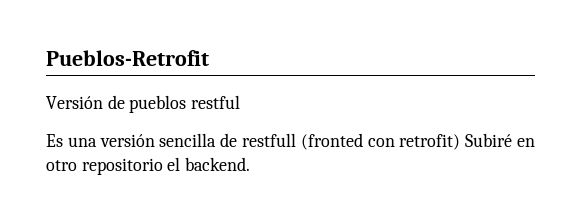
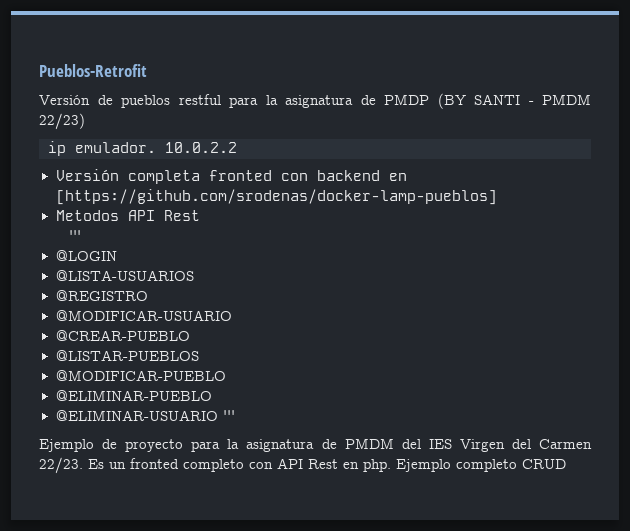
[46,133,535,150] [46,157,251,175] // Es una versión sencilla de restfull (fronted con retrofit) Subiré en otro repositorio el backend. -> [229,93,591,109] [39,113,85,130] [48,141,237,156] [55,169,407,184] [55,189,497,205] [55,210,200,221] [68,230,81,241] [55,250,117,261] [55,270,194,281] [55,290,148,301] [55,310,232,321] [55,330,190,341] [55,350,199,361] [55,370,226,381] [55,390,212,401] [55,410,235,421] [39,438,592,452] [39,457,566,474] para la asignatura de PMDP (BY SANTI - PMDM 22/23) // ip emulador. 10.0.2.2 // Versión completa fronted con backend en [https://github.com/srodenas/docker-lamp-pueblos] // Metodos API Rest // ''' // @LOGIN // @LISTA-USUARIOS // @REGISTRO // @MODIFICAR-USUARIO // @CREAR-PUEBLO // @LISTAR-PUEBLOS // @MODIFICAR-PUEBLO // @ELIMINAR-PUEBLO // @ELIMINAR-USUARIO ''' // Ejemplo de proyecto para la asignatura de PMDM del IES Virgen del Carmen 22/23. Es un fronted completo con API Rest en php. Ejemplo completo CRUD

